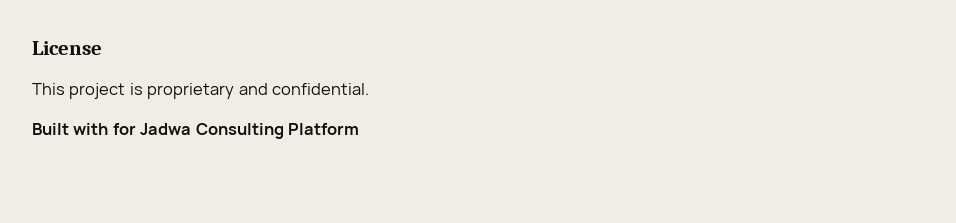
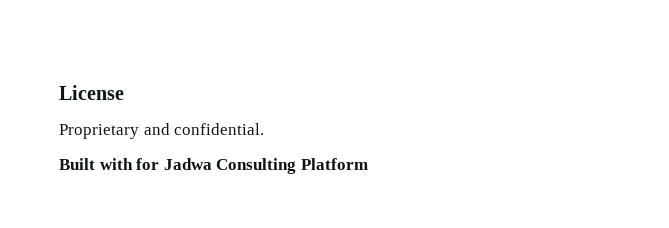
[32,83,235,99] This project is proprietary -> [59,124,139,139] Proprietary

